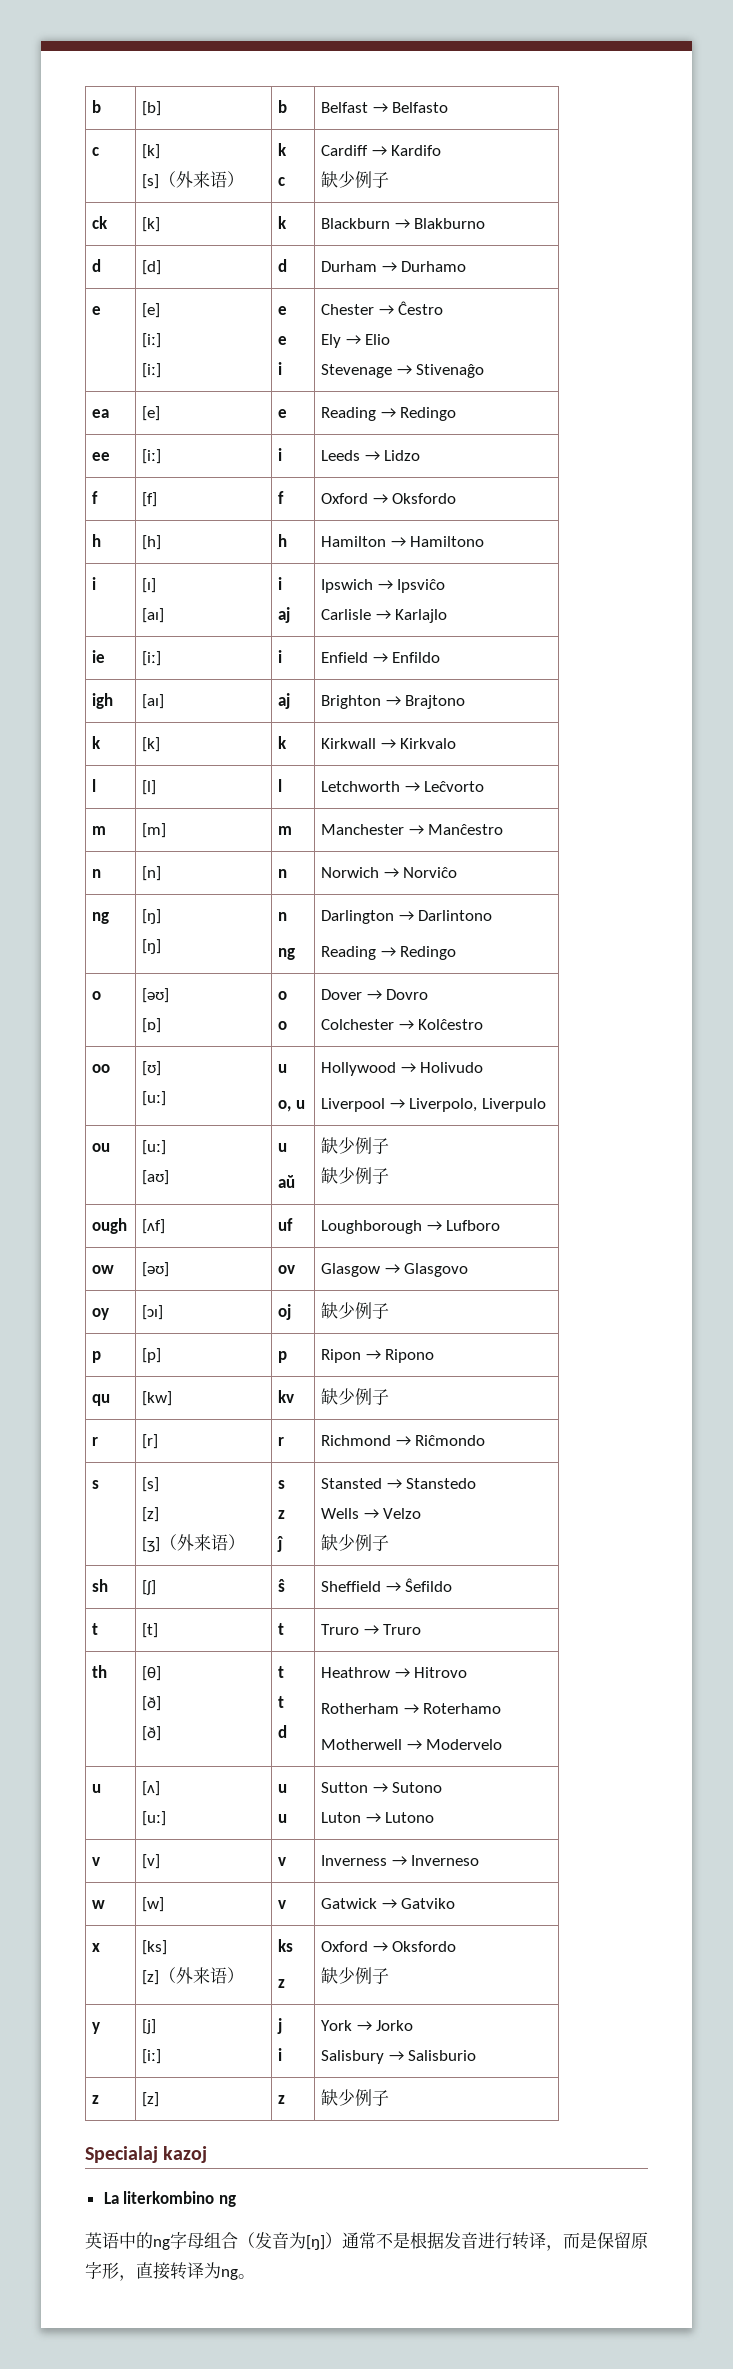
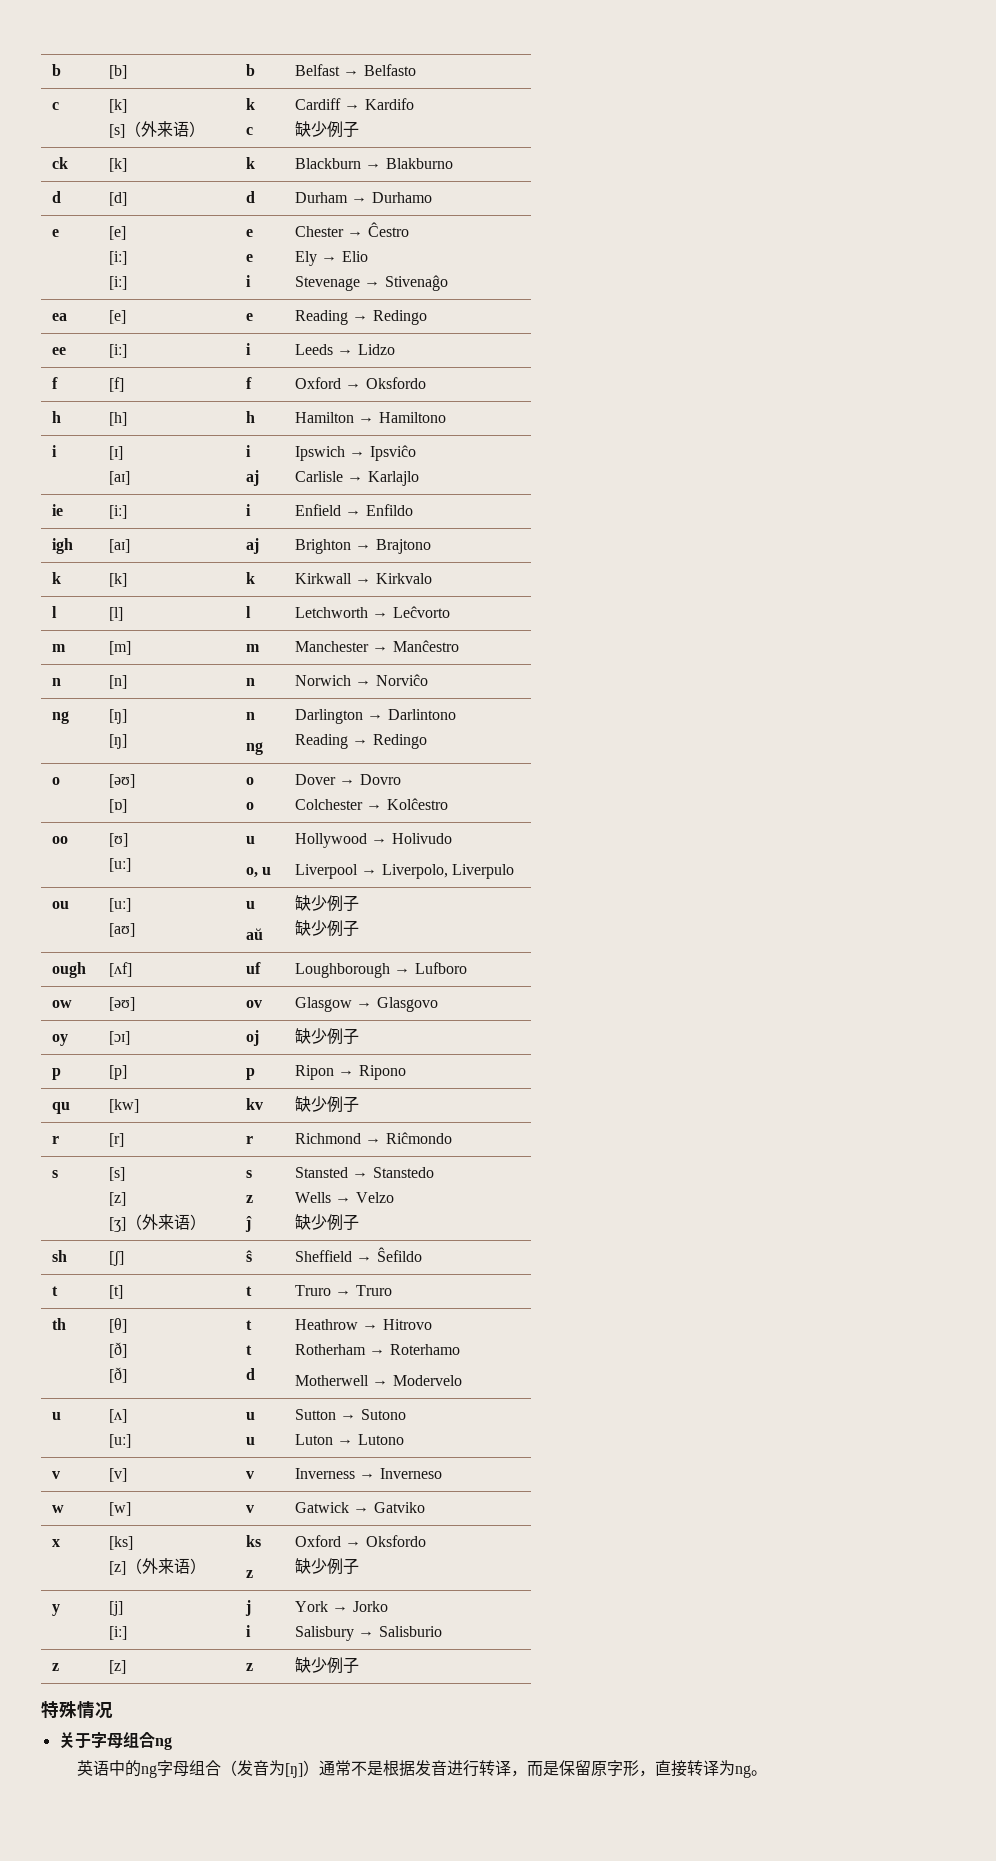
[85,2146,208,2163] [103,2191,215,2204] Specialaj kazoj // La literkombino -> [41,1701,113,1719] [58,1732,155,1749] 特殊情况 // 关于字母组合

